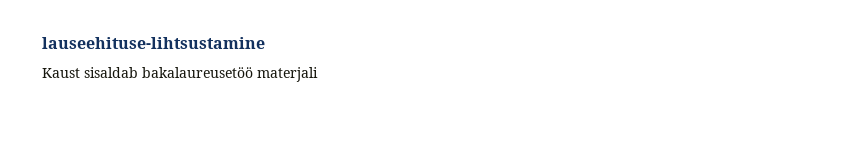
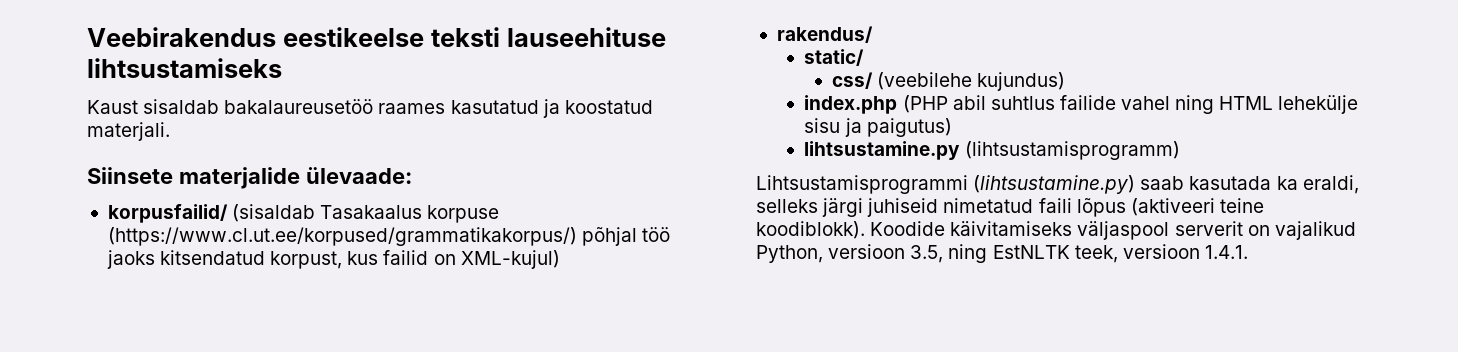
[42,37,265,49] [42,67,318,82] lauseehituse-lihtsustamine // Kaust sisaldab bakalaureusetöö materjali -> [87,27,666,47] [87,58,282,78] [87,99,653,118] [87,122,170,141] [87,167,412,189] [107,204,500,223] [107,227,671,246] [106,250,560,269] [776,26,873,43] [804,49,865,66] [831,72,1066,91] [804,95,1359,114] [804,118,952,137] [804,141,1180,160] [756,175,1359,194] [756,198,1264,217] [756,221,1356,240] [756,244,1248,263] Veebirakendus eestikeelse teksti lauseehituse lihtsustamiseks // Kaust sisaldab bakalaureusetöö raames kasutatud ja koostatud materjali. // Siinsete materjalide ülevaade: // korpusfailid/ (sisaldab Tasakaalus korpuse (https://www.cl.ut.ee/korpused/grammatikakorpus/) põhjal töö jaoks kitsendatud korpust, kus failid on XML-kujul) // rakendus/ // static/ // css/ (veebilehe kujundus) // index.php (PHP abil suhtlus failide vahel ning HTML lehekülje sisu ja paigutus) // lihtsustamine.py (lihtsustamisprogramm) // Lihtsustamisprogrammi (lihtsustamine.py) saab kasutada ka eraldi, selleks järgi juhiseid nimetatud faili lõpus (aktiveeri teine koodiblokk). Koodide käivitamiseks väljaspool serverit on vajalikud Python, versioon 3.5, ning EstNLTK teek, versioon 1.4.1.

